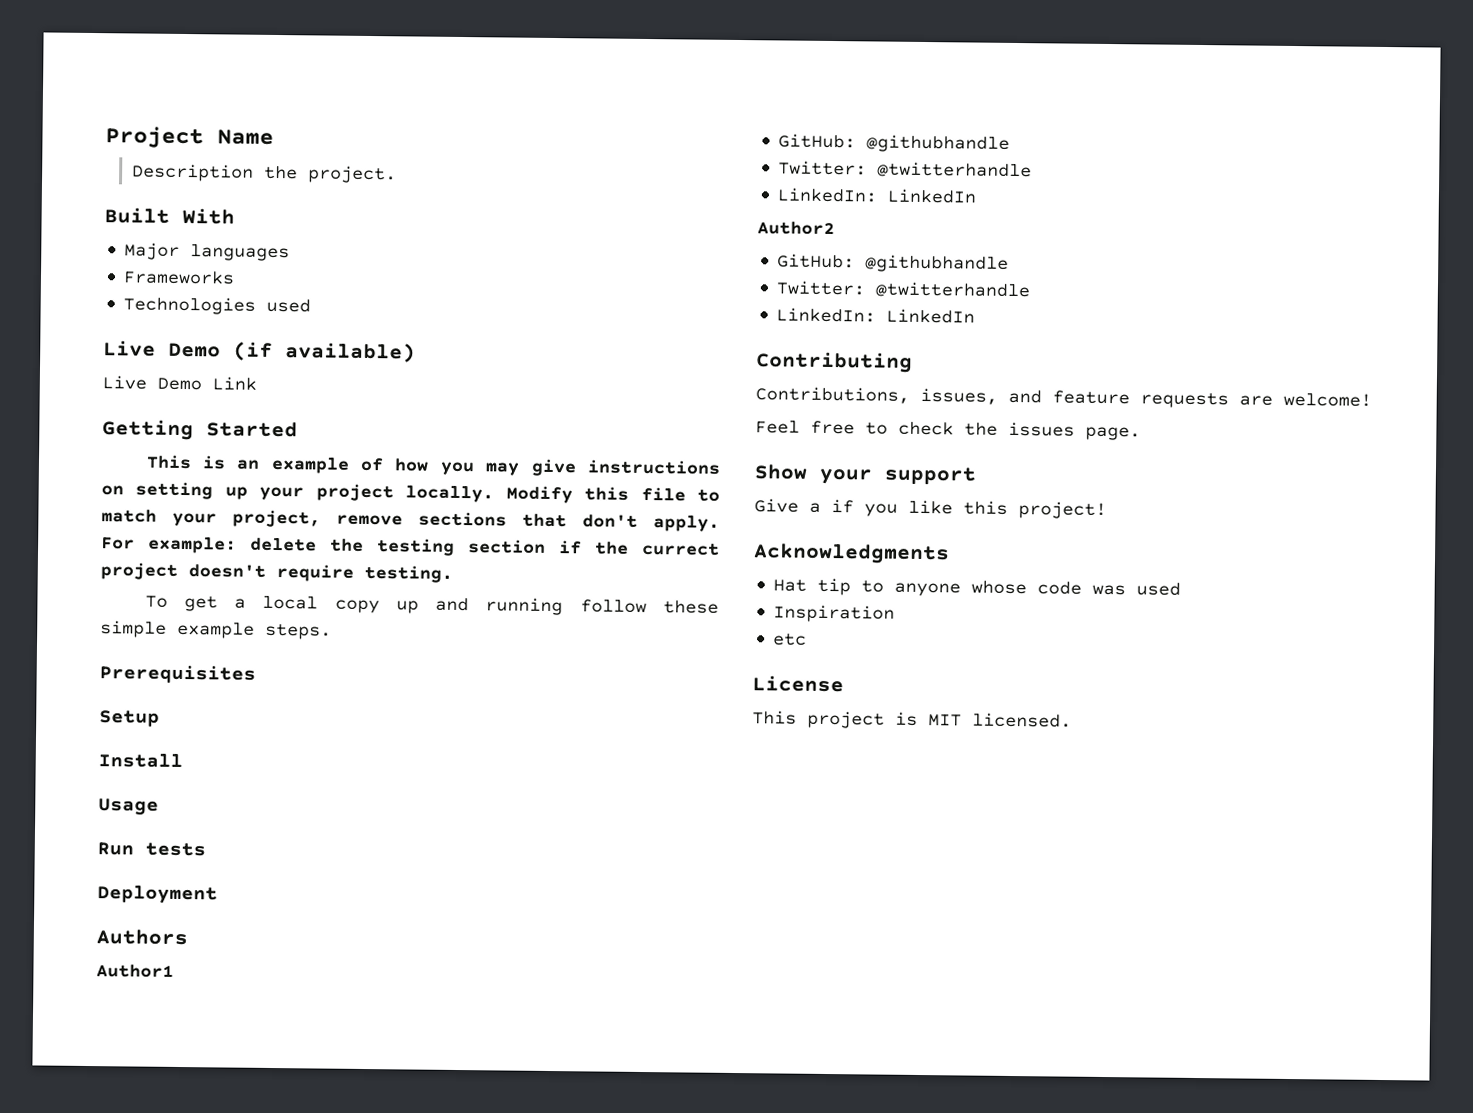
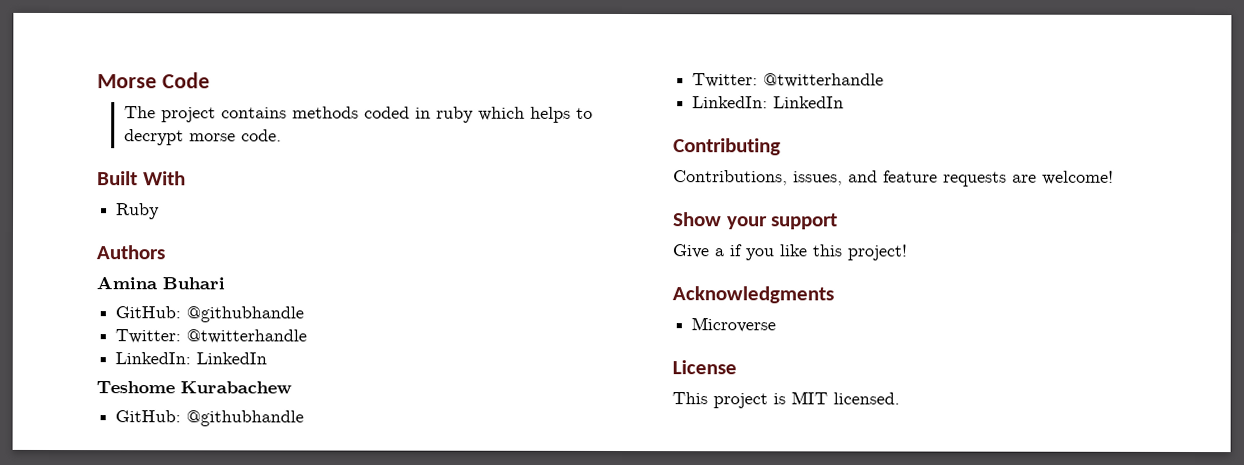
[105,126,274,149] [131,163,397,184] [104,207,235,225] [124,242,291,262] [123,270,236,285] [123,296,312,315] [103,340,416,363] [102,375,257,391] [102,419,298,441] [145,454,722,477] [101,481,721,504] [101,509,720,532] [101,536,720,556] [100,562,453,583] [144,595,719,616] [100,620,332,640] [99,664,256,684] [99,710,160,727] [98,753,183,769] [98,798,159,816] [97,842,206,857] [97,885,218,905] Project Name // Description the project. // Built With // Major languages // Frameworks // Technologies used // Live Demo (if available) // Live Demo Link // Getting Started // This is an example of how you may give instructions on setting up your project locally. Modify this file to match your project, remove sections that don't apply. For example: delete the testing section if the currect project doesn't require testing. // To get a local copy up and running follow these simple example steps. // Prerequisites // Setup // Install // Usage // Run tests // Deployment -> [97,72,210,89] [123,106,593,123] [123,129,282,146] [97,171,186,186] [116,203,161,220] Morse Code // The project contains methods coded in ruby which helps to decrypt morse code. // Built With // Ruby
[96,964,174,978] [778,133,1011,153] [778,160,1033,179] [777,187,977,204] [757,221,835,236] Author1 // GitHub: @githubhandle // Twitter: @twitterhandle // LinkedIn: LinkedIn // Author2 -> [96,276,225,290] [115,306,305,323] [115,329,308,344] [115,352,268,365] [96,381,292,394] Amina Buhari // GitHub: @githubhandle // Twitter: @twitterhandle // LinkedIn: LinkedIn // Teshome Kurabachew
[755,420,1141,441] // Feel free to check the issues page. -> (1114, 177) none
[773,577,1182,597] [773,604,896,623] [773,633,808,646] Hat tip to anyone whose code was used // Inspiration // etc -> [691,317,777,333] Microverse

